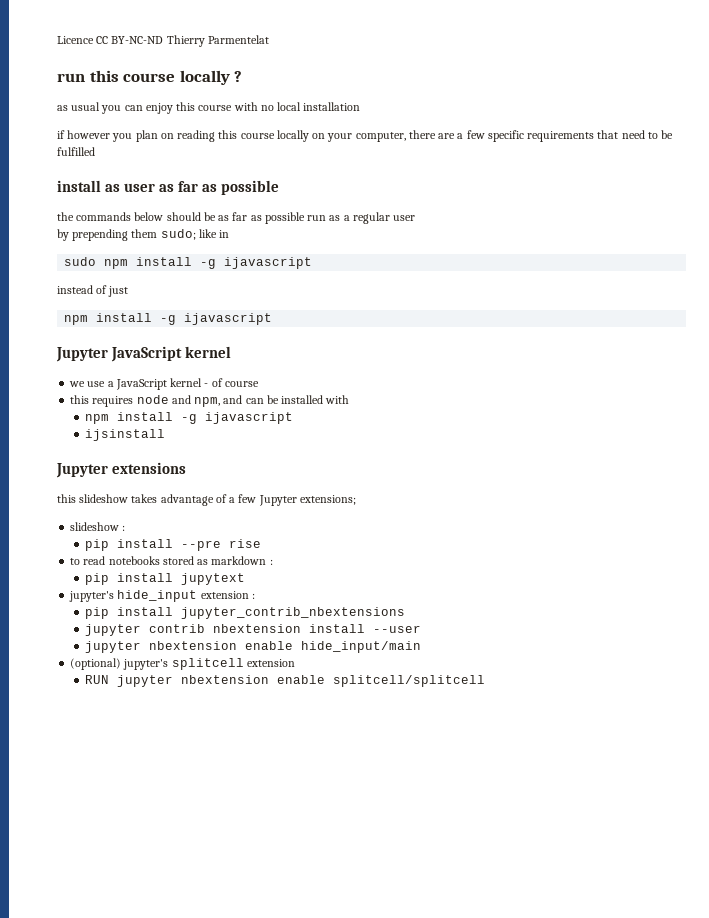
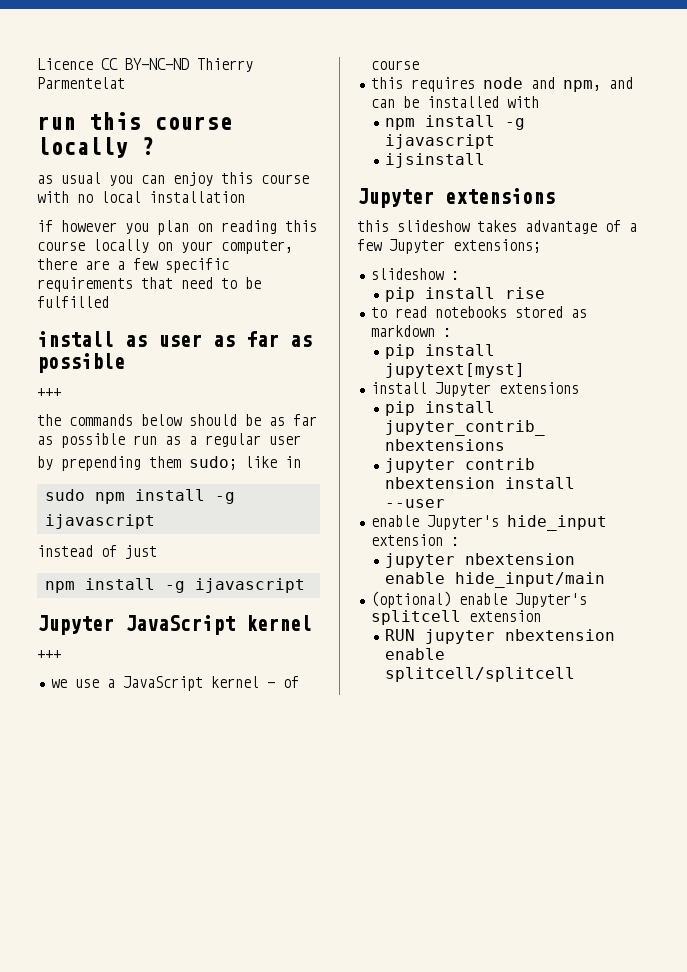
(280, 187) none -> [37,388,61,397] // +++
(232, 352) none -> [37,650,61,659] // +++
[180,540,221,551] --pre -> (495, 293) none
[180,573,245,585] [69,590,255,602] jupytext // jupyter's hide_input extension : -> [384,363,525,378] [370,382,579,397] jupytext[myst] // install Jupyter extensions
(421, 629) none -> [370,515,607,531] [370,534,459,546] // enable Jupyter's hide_input extension :
[123,659,169,670] jupyter's -> [458,593,587,608] enable Jupyter's

